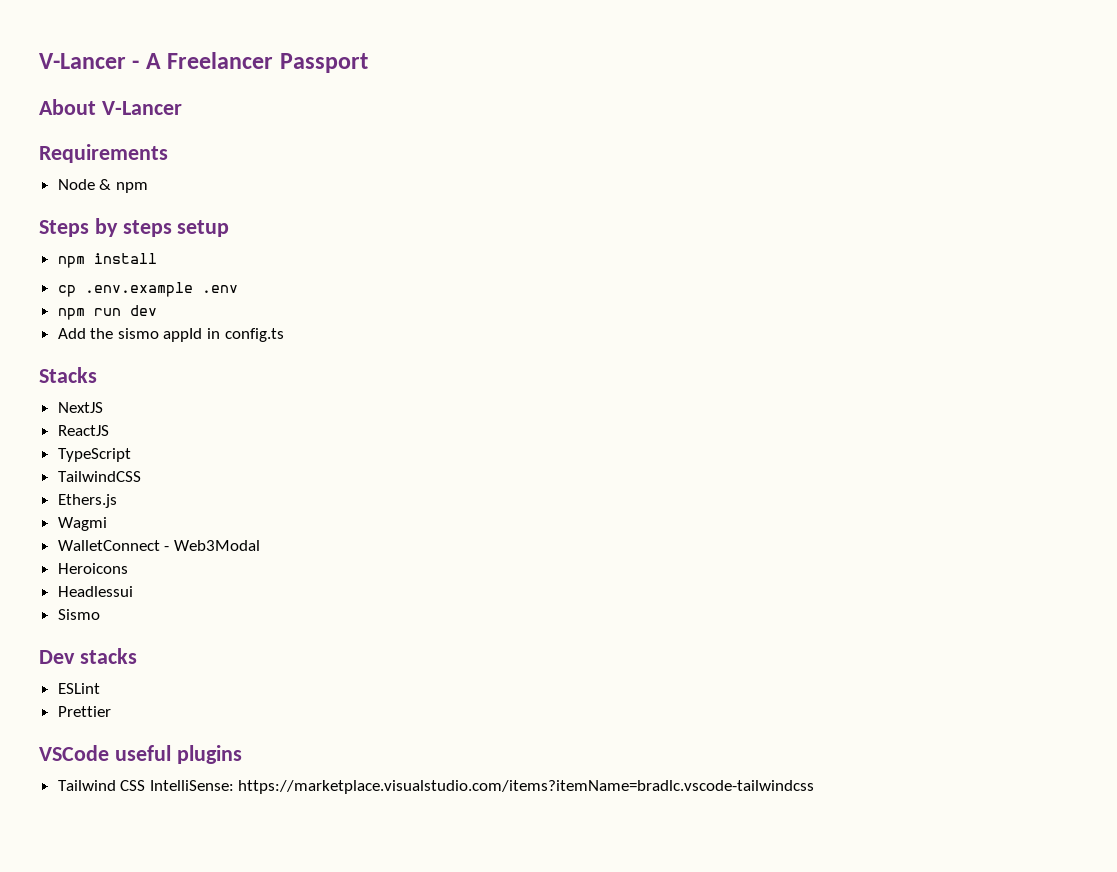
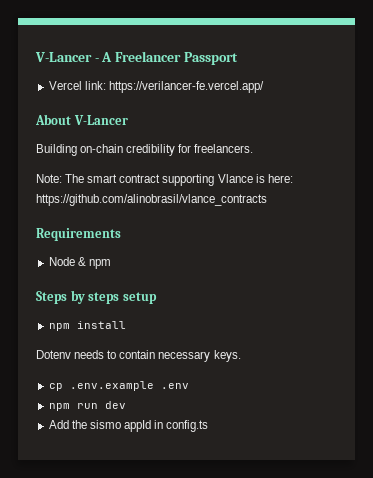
(368, 63) none -> [48,81,264,93] // Vercel link: https://verilancer-fe.vercel.app/
(182, 108) none -> [36,144,254,156] [36,174,293,186] [36,194,267,206] // Building on-chain credibility for freelancers. // Note: The smart contract supporting Vlance is here: https://github.com/alinobrasil/vlance_contracts
(157, 258) none -> [36,350,241,362] // Dotenv needs to contain necessary keys.
[39,367,97,383] [57,402,103,413] [57,425,109,436] [57,448,131,462] [57,471,141,482] [57,494,117,508] [57,517,107,531] [57,540,260,551] [57,563,128,574] [57,586,133,597] [57,609,100,620] [39,648,137,664] [57,683,100,694] [57,706,111,717] [39,745,242,764] [57,780,815,794] // Stacks // NextJS // ReactJS // TypeScript // TailwindCSS // Ethers.js // Wagmi // WalletConnect - Web3Modal // Heroicons // Headlessui // Sismo // Dev stacks // ESLint // Prettier // VSCode useful plugins // Tailwind CSS IntelliSense: https://marketplace.visualstudio.com/items?itemName=bradlc.vscode-tailwindcss -> (209, 426) none

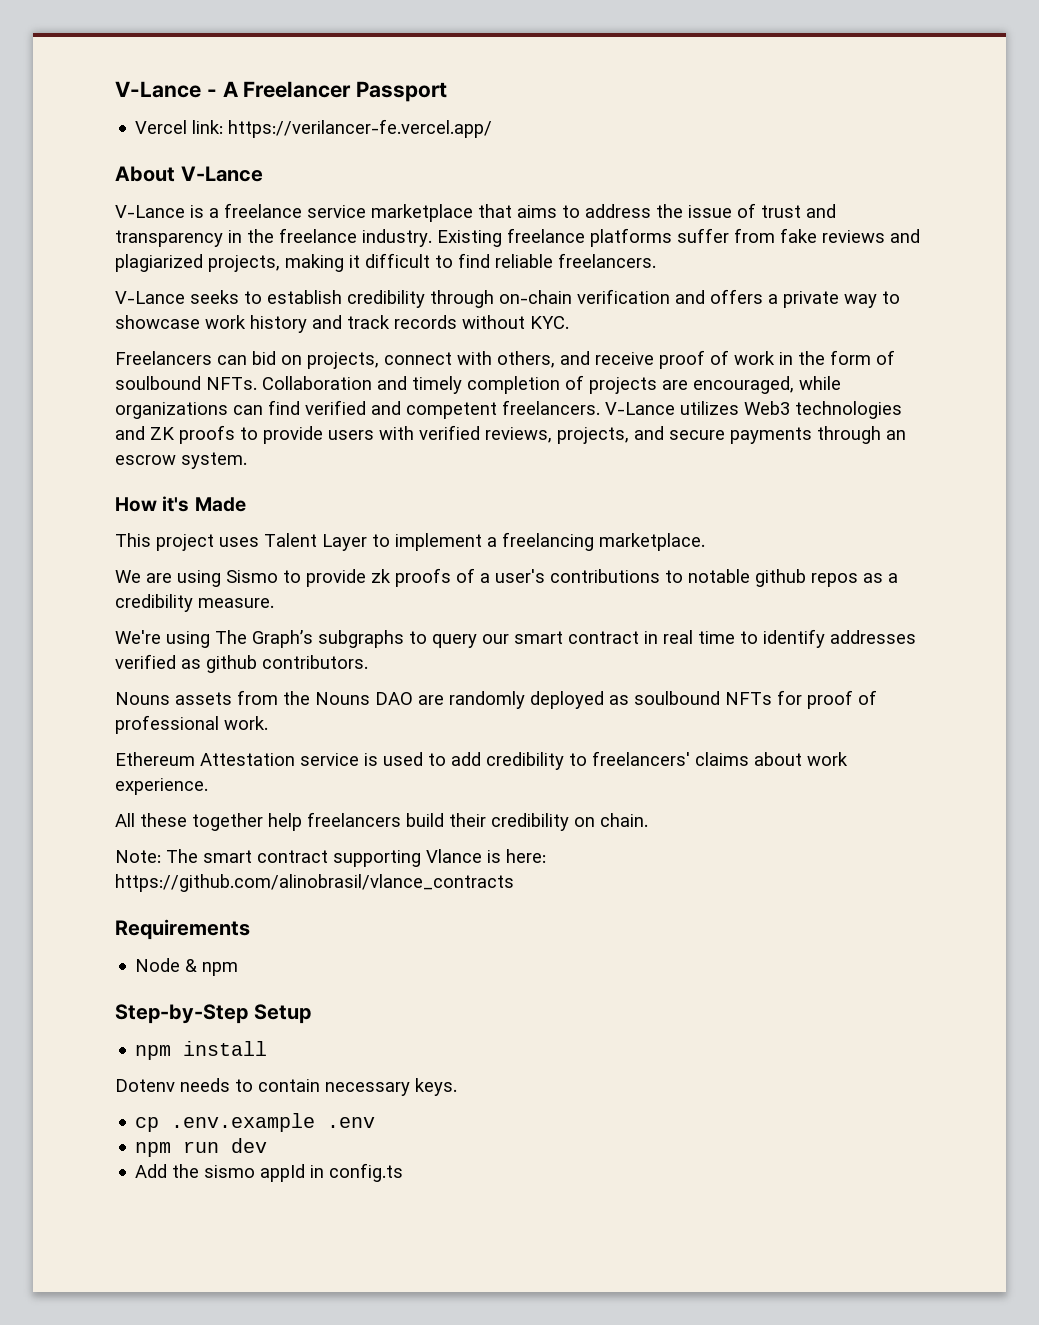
[35,52,92,62] V-Lancer -> [115,81,201,98] V-Lance
[73,115,128,125] [36,144,254,156] V-Lancer // Building on-chain credibility for freelancers. -> [180,166,263,182] [115,203,836,222] [115,228,920,247] [115,253,656,272] [115,289,900,308] [115,315,569,333] [115,350,895,369] [115,375,841,394] [115,400,902,419] [115,425,906,444] [115,452,247,469] [115,496,246,512] [115,532,705,551] [115,568,898,587] [115,594,274,612] [115,629,916,648] [115,654,368,673] [115,690,877,709] [115,715,268,734] [115,751,848,770] [115,778,208,795] [115,812,648,831] V-Lance // V-Lance is a freelance service marketplace that aims to address the issue of trust and transparency in the freelance industry. Existing freelance platforms suffer from fake reviews and plagiarized projects, making it difficult to find reliable freelancers. // V-Lance seeks to establish credibility through on-chain verification and offers a private way to showcase work history and track records without KYC. // Freelancers can bid on projects, connect with others, and receive proof of work in the form of soulbound NFTs. Collaboration and timely completion of projects are encouraged, while organizations can find verified and competent freelancers. V-Lance utilizes Web3 technologies and ZK proofs to provide users with verified reviews, projects, and secure payments through an escrow system. // How it's Made // This project uses Talent Layer to implement a freelancing marketplace. // We are using Sismo to provide zk proofs of a user's contributions to notable github repos as a credibility measure. // We're using The Graph’s subgraphs to query our smart contract in real time to identify addresses verified as github contributors. // Nouns assets from the Nouns DAO are randomly deployed as soulbound NFTs for proof of professional work. // Ethereum Attestation service is used to add credibility to freelancers' claims about work experience. // All these together help freelancers build their credibility on chain.
[36,290,157,304] Steps by steps setup -> [115,1004,311,1024] Step-by-Step Setup

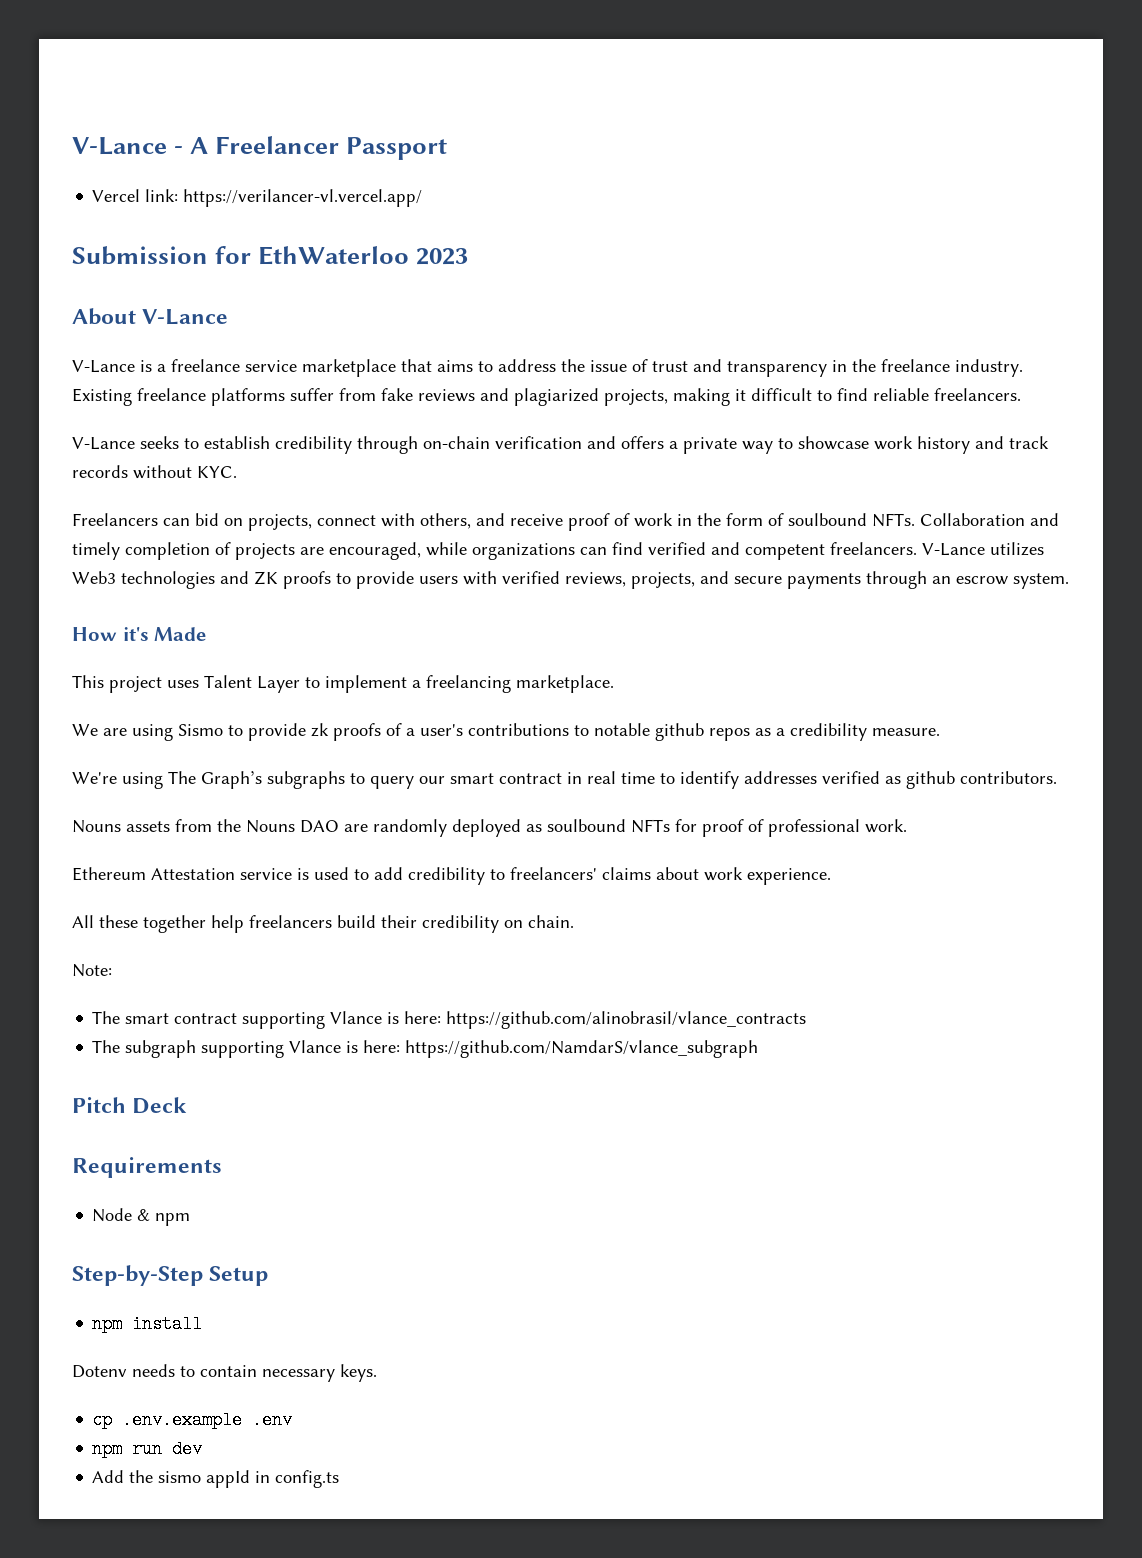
[228,119,493,138] https://verilancer-fe.vercel.app/ -> [183,189,423,207] [72,246,469,265] https://verilancer-vl.vercel.app/ // Submission for EthWaterloo 2023
(161, 856) none -> (112, 970) //
(514, 883) none -> [92,1040,759,1058] [72,1097,188,1114] // The subgraph supporting Vlance is here: https://github.com/NamdarS/vlance_subgraph // Pitch Deck

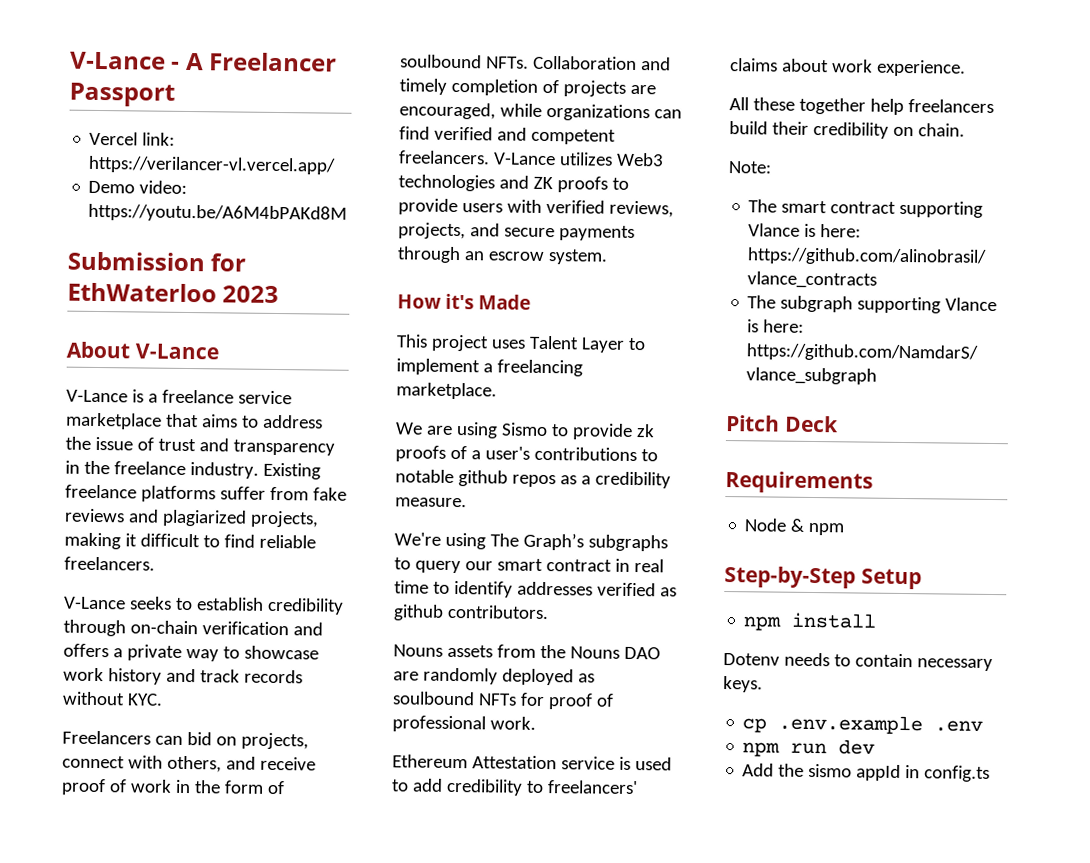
(423, 198) none -> [88,180,188,194] [88,203,348,223] // Demo video: https://youtu.be/A6M4bPAKd8M

